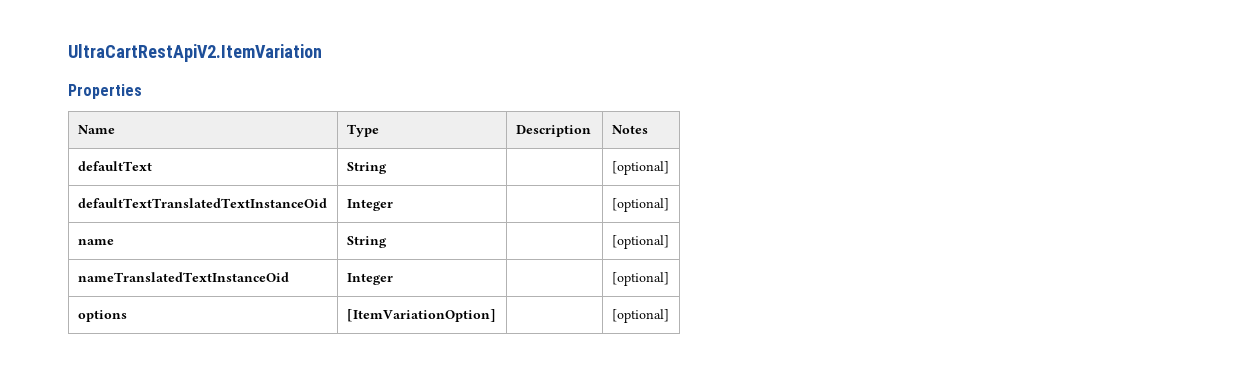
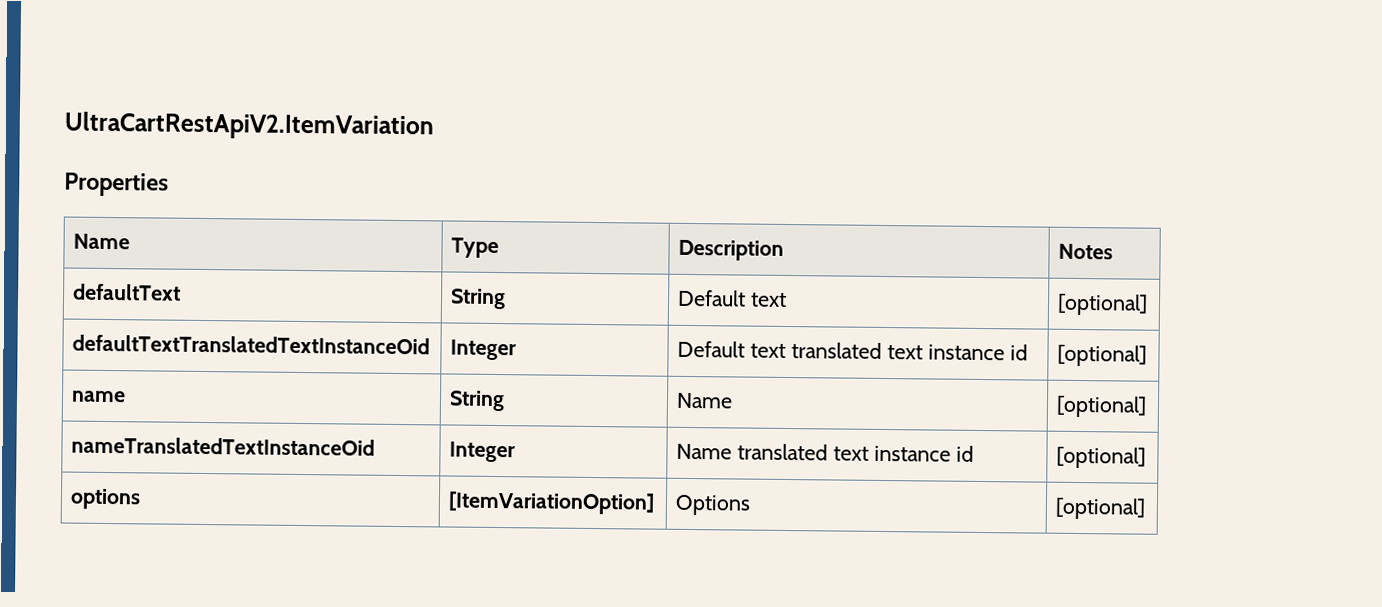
(387, 168) none -> [677,289,788,307] Default text
(393, 205) none -> [677,340,1028,361] Default text translated text instance id
(387, 242) none -> [676,392,734,409] Name
(393, 279) none -> [676,443,974,462] Name translated text instance id
(496, 315) none -> [675,494,752,516] Options

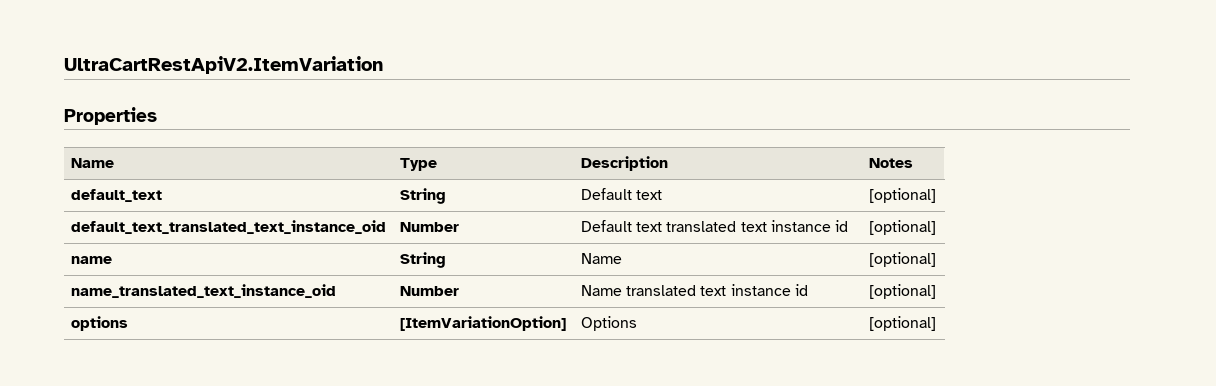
[73,283,182,301] defaultText -> [70,189,162,202] default_text
[72,334,431,355] [450,339,518,361] defaultTextTranslatedTextInstanceOid | Integer -> [70,220,386,234] [399,222,459,232] default_text_translated_text_instance_oid | Number
[71,436,376,456] [449,441,517,463] nameTranslatedTextInstanceOid | Integer -> [70,284,336,298] [399,286,459,296] name_translated_text_instance_oid | Number

